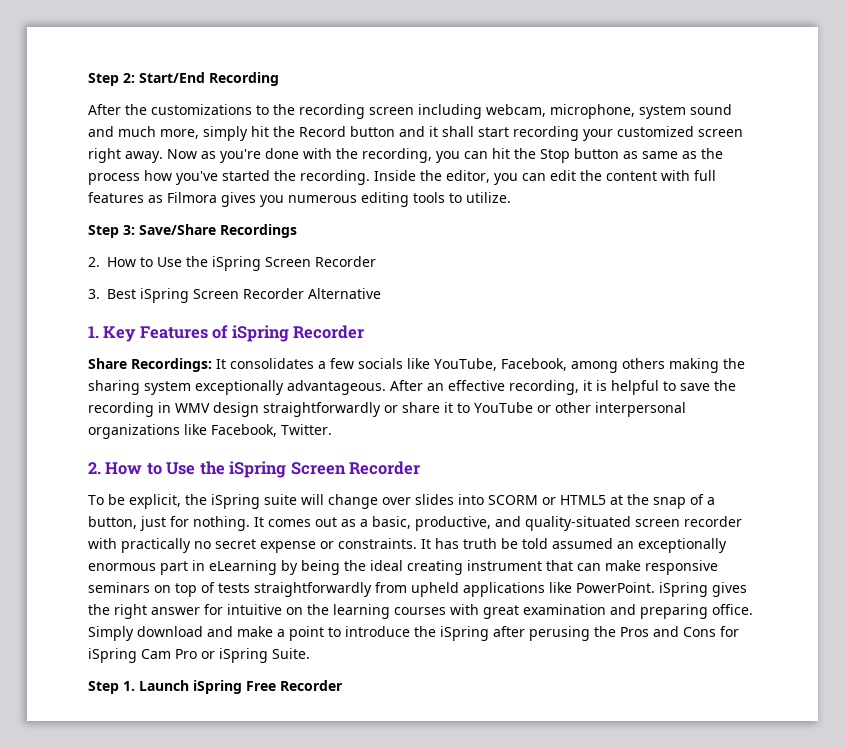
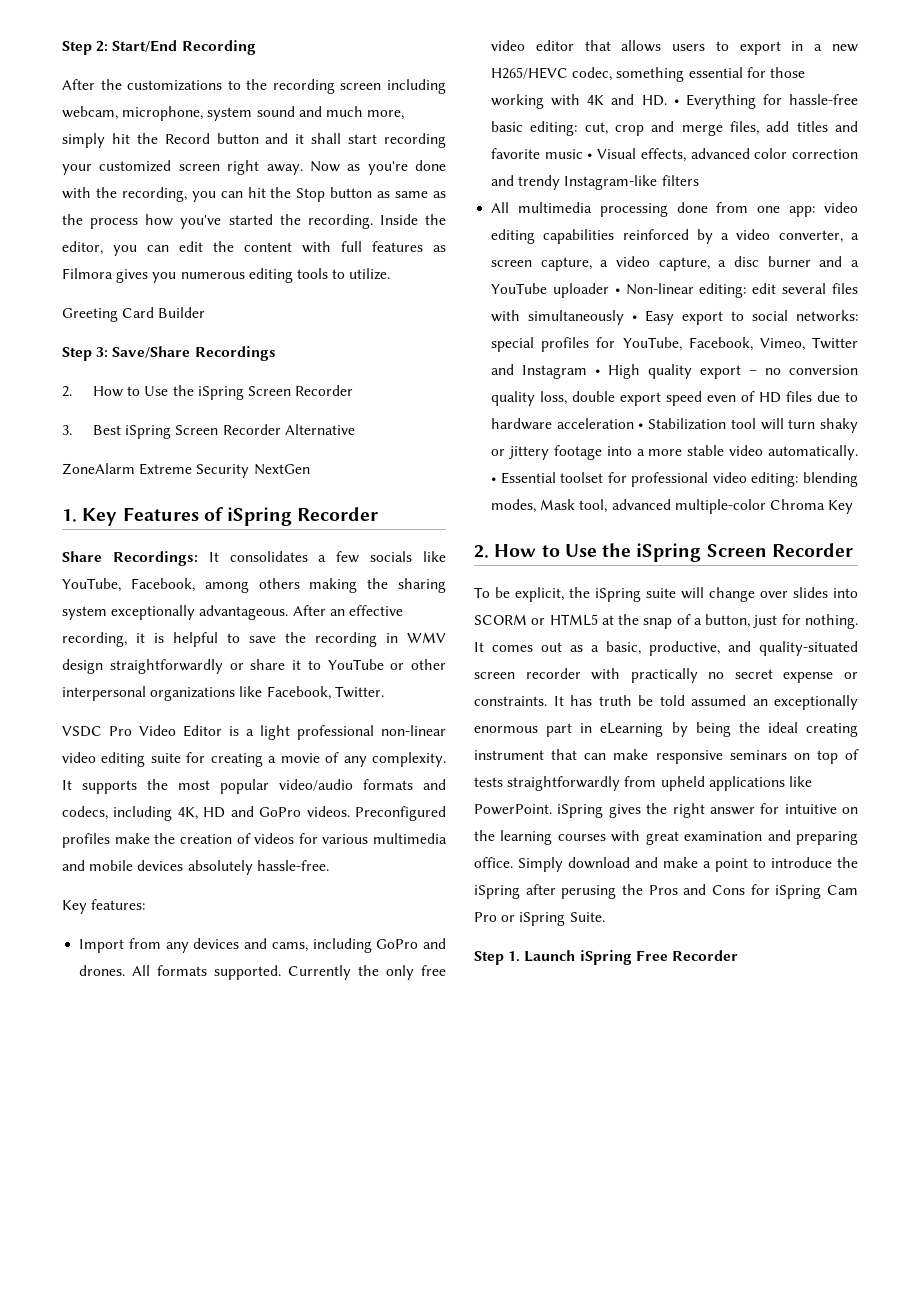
(511, 197) none -> [62,307,206,322] // Greeting Card Builder
(381, 293) none -> [62,463,310,478] // ZoneAlarm Extreme Security NextGen
(332, 429) none -> [62,725,446,740] [62,752,447,767] [62,779,446,794] [62,806,446,821] [62,833,447,848] [62,860,329,875] [62,899,146,914] [79,938,446,953] [79,965,446,980] [491,40,858,55] [491,67,805,82] [491,94,858,109] [491,121,858,136] [491,148,858,162] [491,175,699,190] [491,202,858,217] [491,229,859,244] [491,256,859,271] [491,283,858,298] [491,310,858,325] [491,337,858,352] [491,364,858,379] [491,391,858,406] [491,418,858,433] [491,445,858,460] [491,472,858,487] [491,499,854,514] // VSDC Pro Video Editor is a light professional non-linear video editing suite for creating a movie of any complexity. It supports the most popular video/audio formats and codecs, including 4K, HD and GoPro videos. Preconfigured profiles make the creation of videos for various multimedia and mobile devices absolutely hassle-free. // Key features: // Import from any devices and cams, including GoPro and drones. All formats supported. Сurrently the only free video editor that allows users to export in a new H265/HEVC codec, something essential for those working with 4K and HD. • Everything for hassle-free basic editing: cut, crop and merge files, add titles and favorite music • Visual effects, advanced color correction and trendy Instagram-like filters // All multimedia processing done from one app: video editing capabilities reinforced by a video converter, a screen capture, a video capture, a disc burner and a YouTube uploader • Non-linear editing: edit several files with simultaneously • Easy export to social networks: special profiles for YouTube, Facebook, Vimeo, Twitter and Instagram • High quality export – no conversion quality loss, double export speed even of HD files due to hardware acceleration • Stabilization tool will turn shaky or jittery footage into a more stable video automatically. • Essential toolset for professional video editing: blending modes, Mask tool, advanced multiple-color Chroma Key

